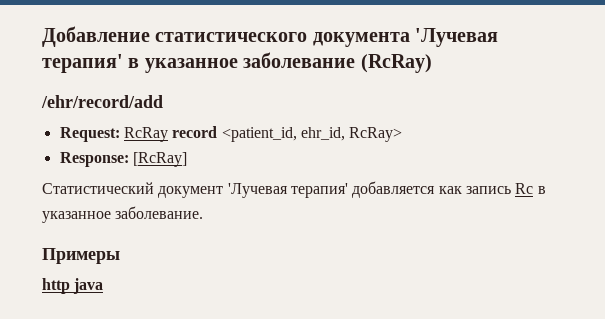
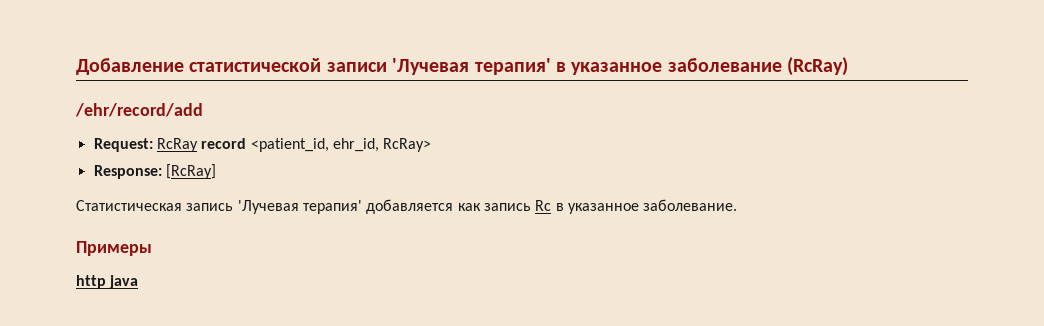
[155,32,410,47] статистического документа -> [189,58,387,72] статистической записи
[42,182,224,198] Статистический документ -> [76,200,234,211] Статистическая запись

